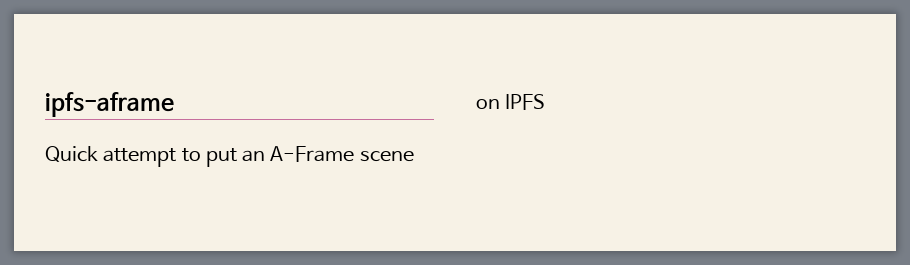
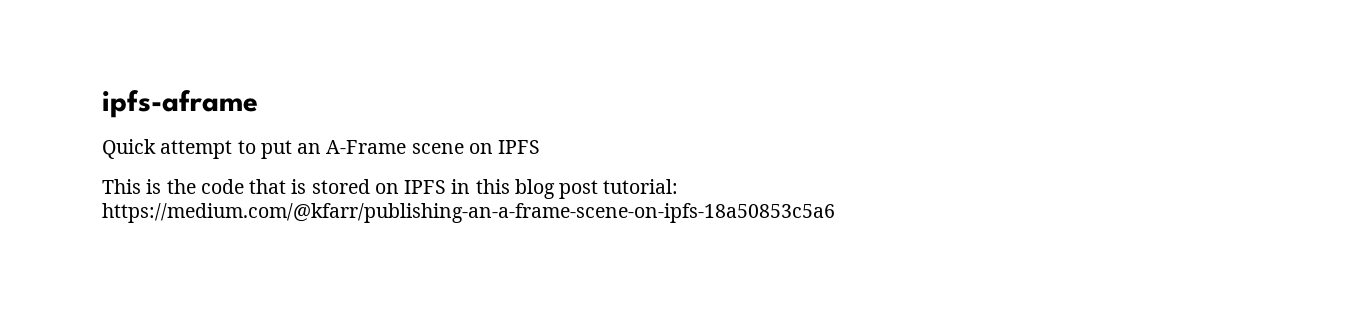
(546, 102) none -> [102,179,679,199] [102,203,835,223] // This is the code that is stored on IPFS in this blog post tutorial: https://medium.com/@kfarr/publishing-an-a-frame-scene-on-ipfs-18a50853c5a6

